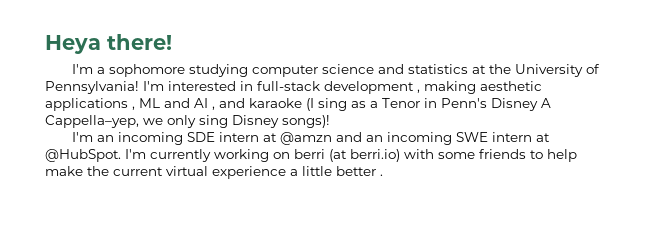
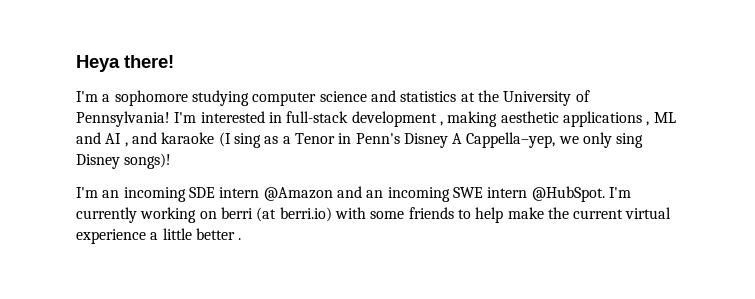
[262,132,332,145] at @amzn -> [263,187,333,201] @Amazon
[535,133,550,142] at -> (528, 192) none

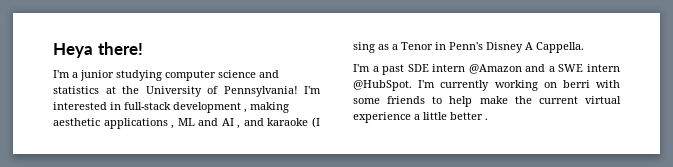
[114,90,188,106] sophomore -> [80,70,114,81] junior
[466,132,644,148] [76,153,172,169] [76,187,186,202] Cappella–yep, we only sing Disney songs)! // I'm an incoming -> [536,42,584,53] [353,64,405,75] Cappella. // I'm a past
[366,187,450,202] an incoming -> [548,66,555,72] a
[256,207,332,222] (at berri.io) -> (590, 84) none

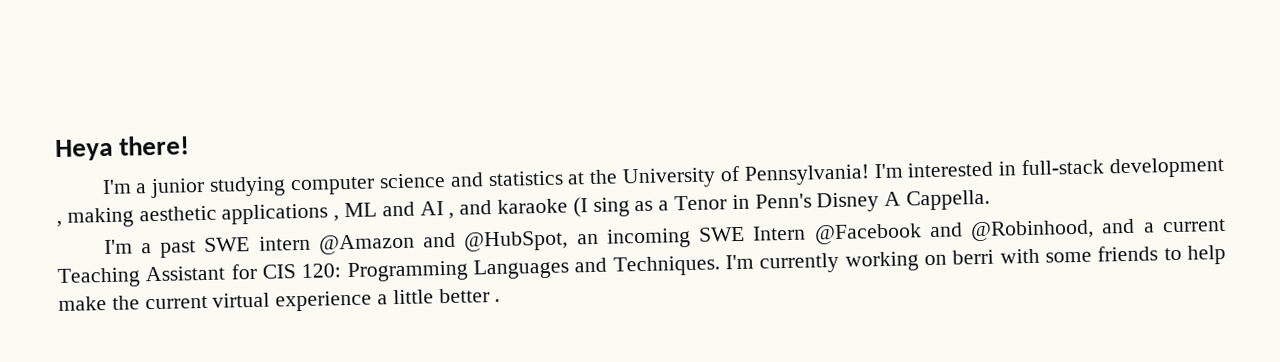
[407,64,429,72] SDE -> [204,237,251,252] SWE
[548,64,620,72] [353,80,412,91] a SWE intern @HubSpot. -> [464,218,1227,252] [57,255,720,289] @HubSpot, an incoming SWE Intern @Facebook and @Robinhood, and a current Teaching Assistant for CIS 120: Programming Languages and Techniques.

